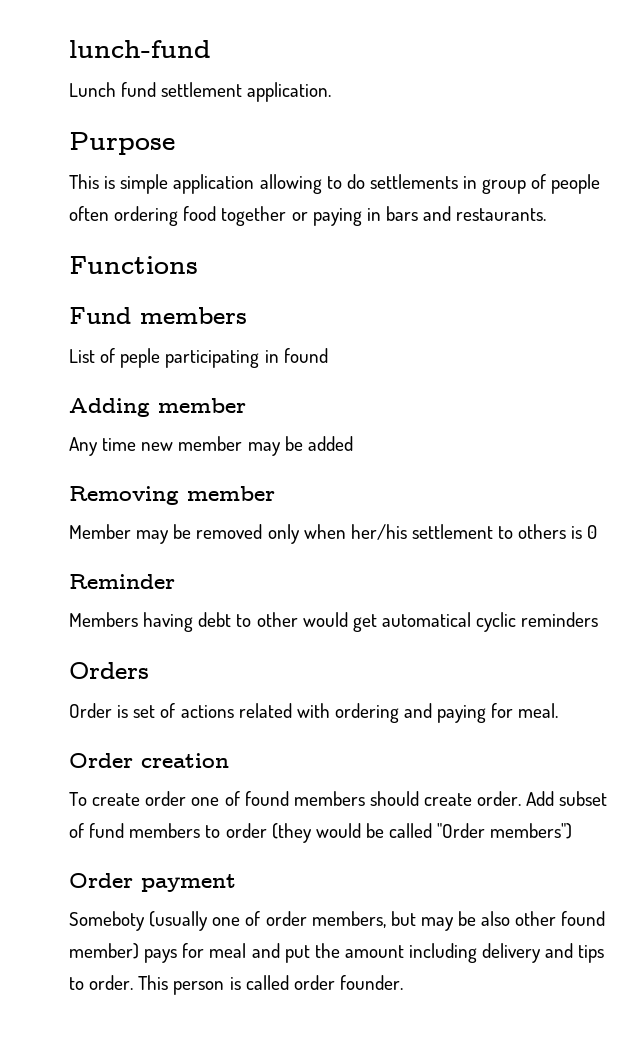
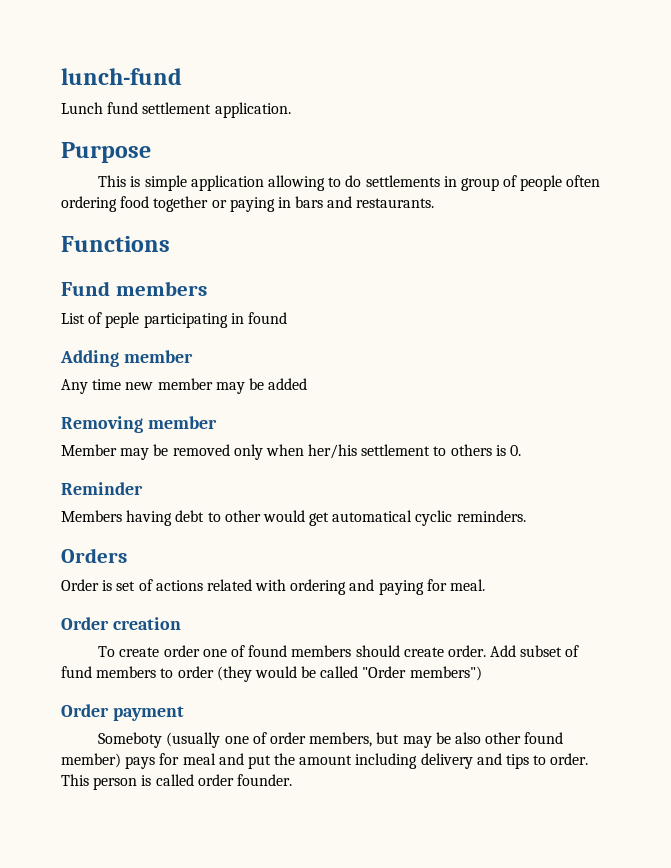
[587,525,598,539] 0 -> [510,445,522,456] 0.
[521,612,599,627] reminders -> [456,510,526,522] reminders.

